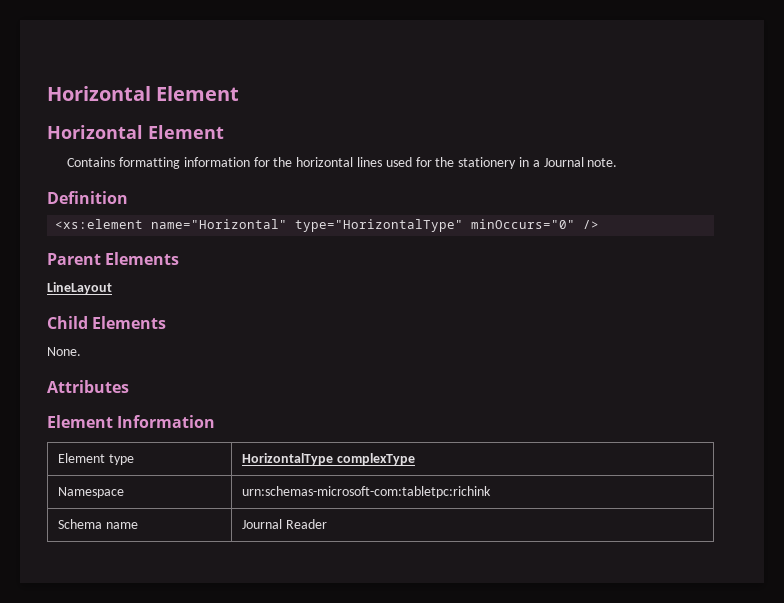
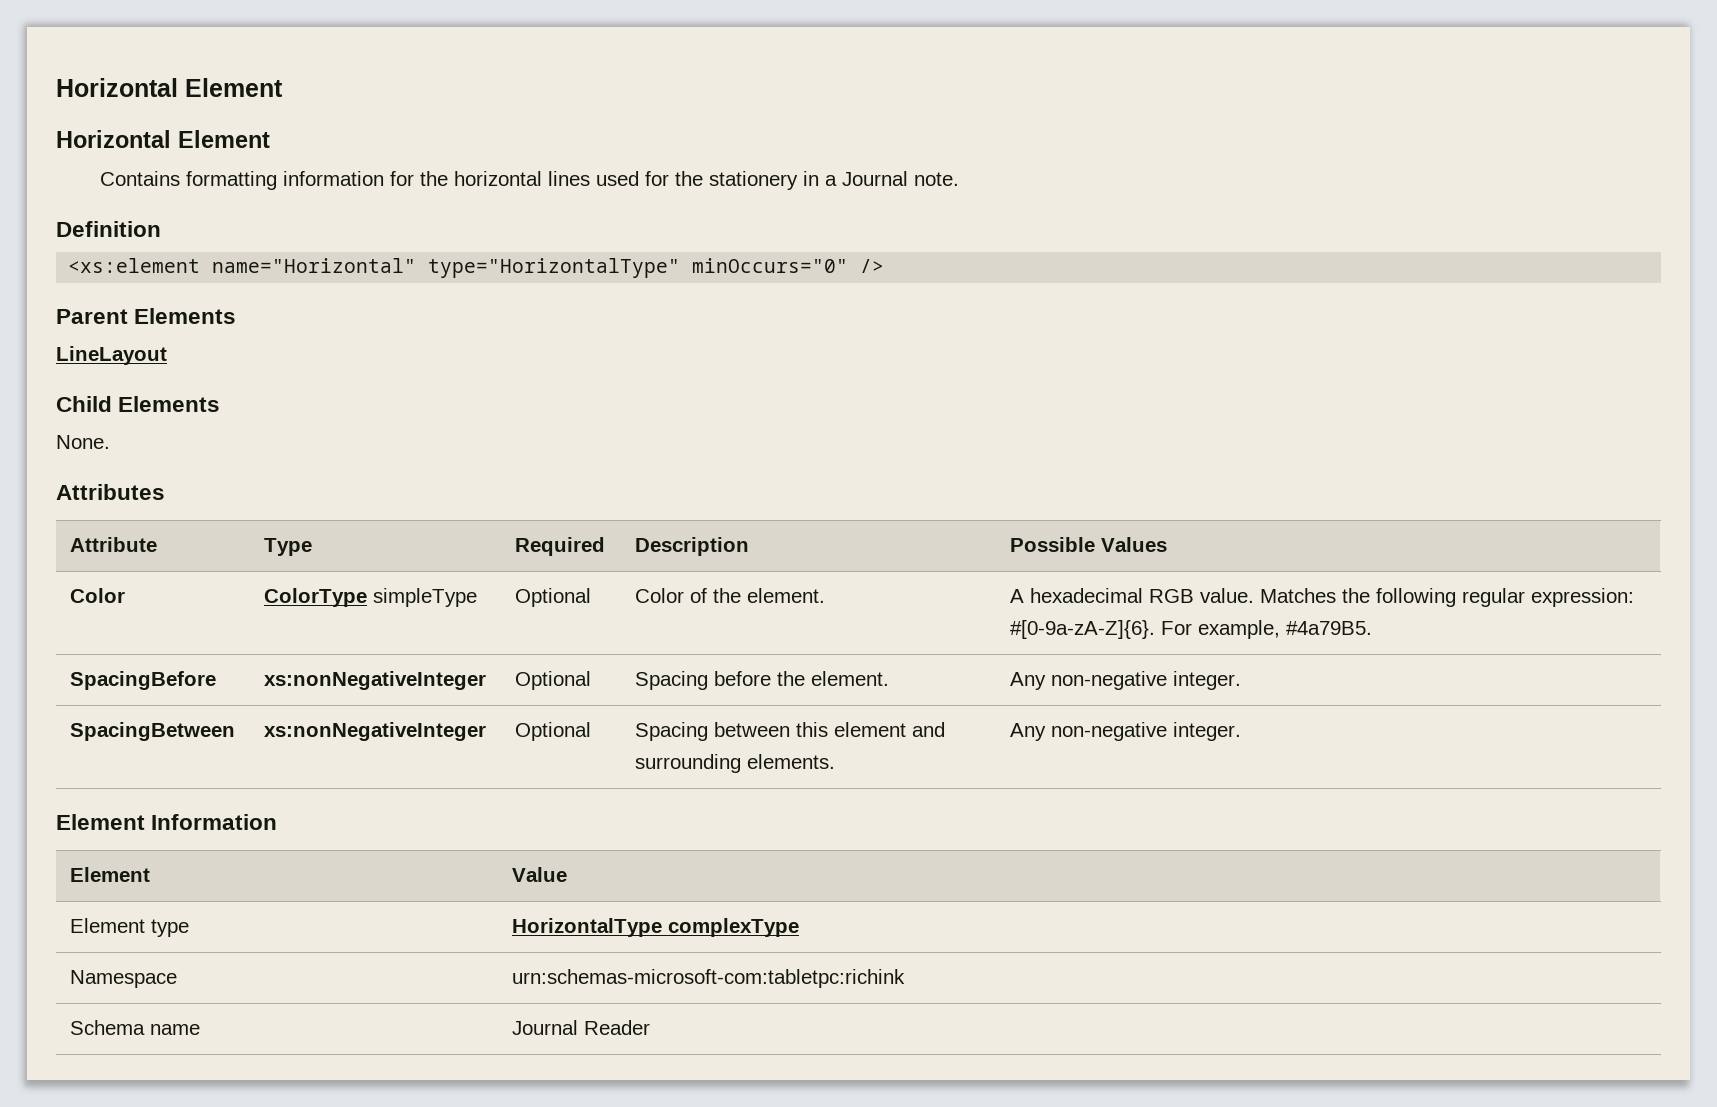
(129, 386) none -> [70,537,158,552] [264,538,313,556] [515,537,606,556] [635,537,750,556] [1010,537,1168,552] [70,588,126,603] [264,588,478,607] [515,588,592,607] [635,588,826,603] [1010,588,1635,607] [1010,620,1373,639] [70,671,217,690] [264,671,487,690] [515,671,592,690] [635,671,890,690] [1010,671,1242,690] [70,722,236,741] [264,722,487,741] [515,722,592,741] [635,722,946,741] [635,754,836,773] [1010,722,1242,741] // Attribute | Type | Required | Description | Possible Values // Color | ColorType simpleType | Optional | Color of the element. | A hexadecimal RGB value. Matches the following regular expression: #[0-9a-zA-Z]{6}. For example, #4a79B5. // SpacingBefore | xs:nonNegativeInteger | Optional | Spacing before the element. | Any non-negative integer. // SpacingBetween | xs:nonNegativeInteger | Optional | Spacing between this element and surrounding elements. | Any non-negative integer.
(216, 421) none -> [70,867,151,882] [512,867,568,882] // Element | Value

